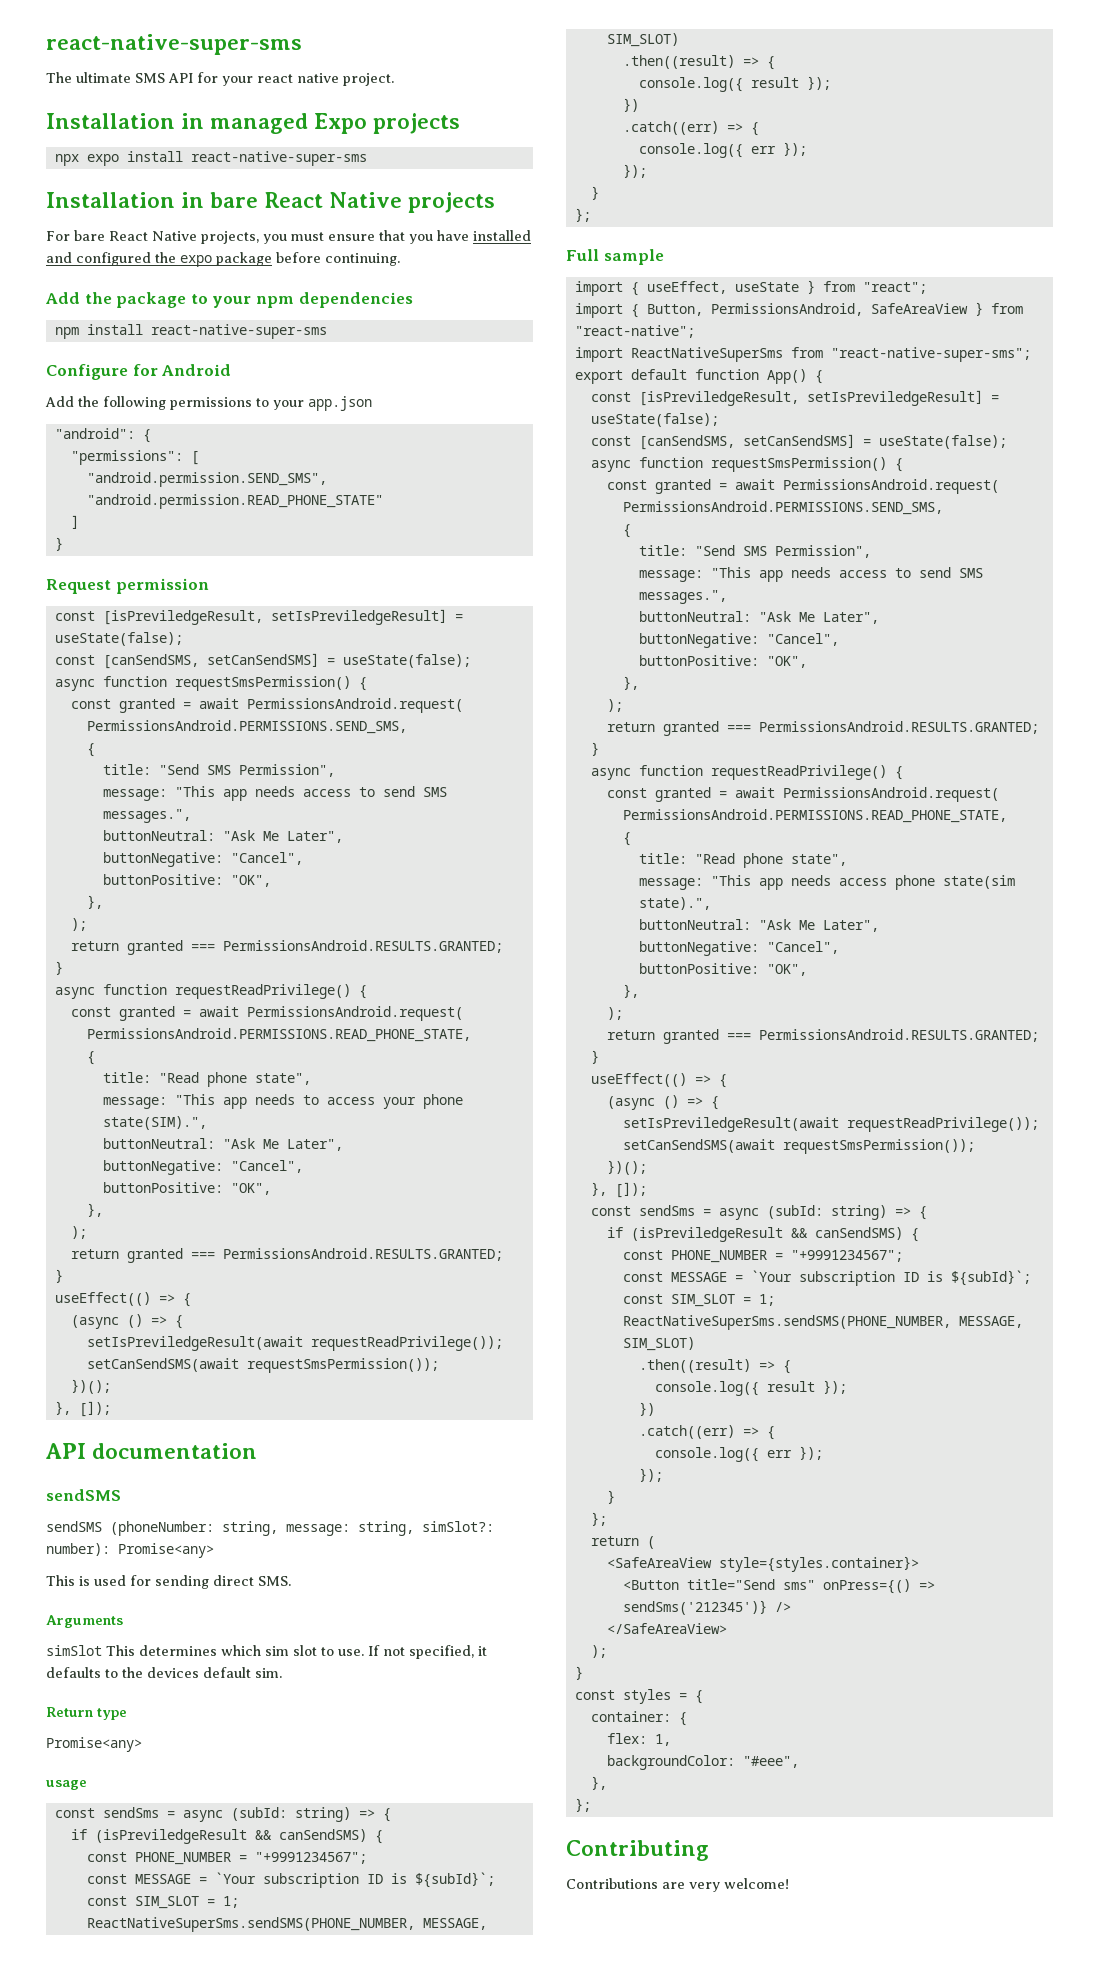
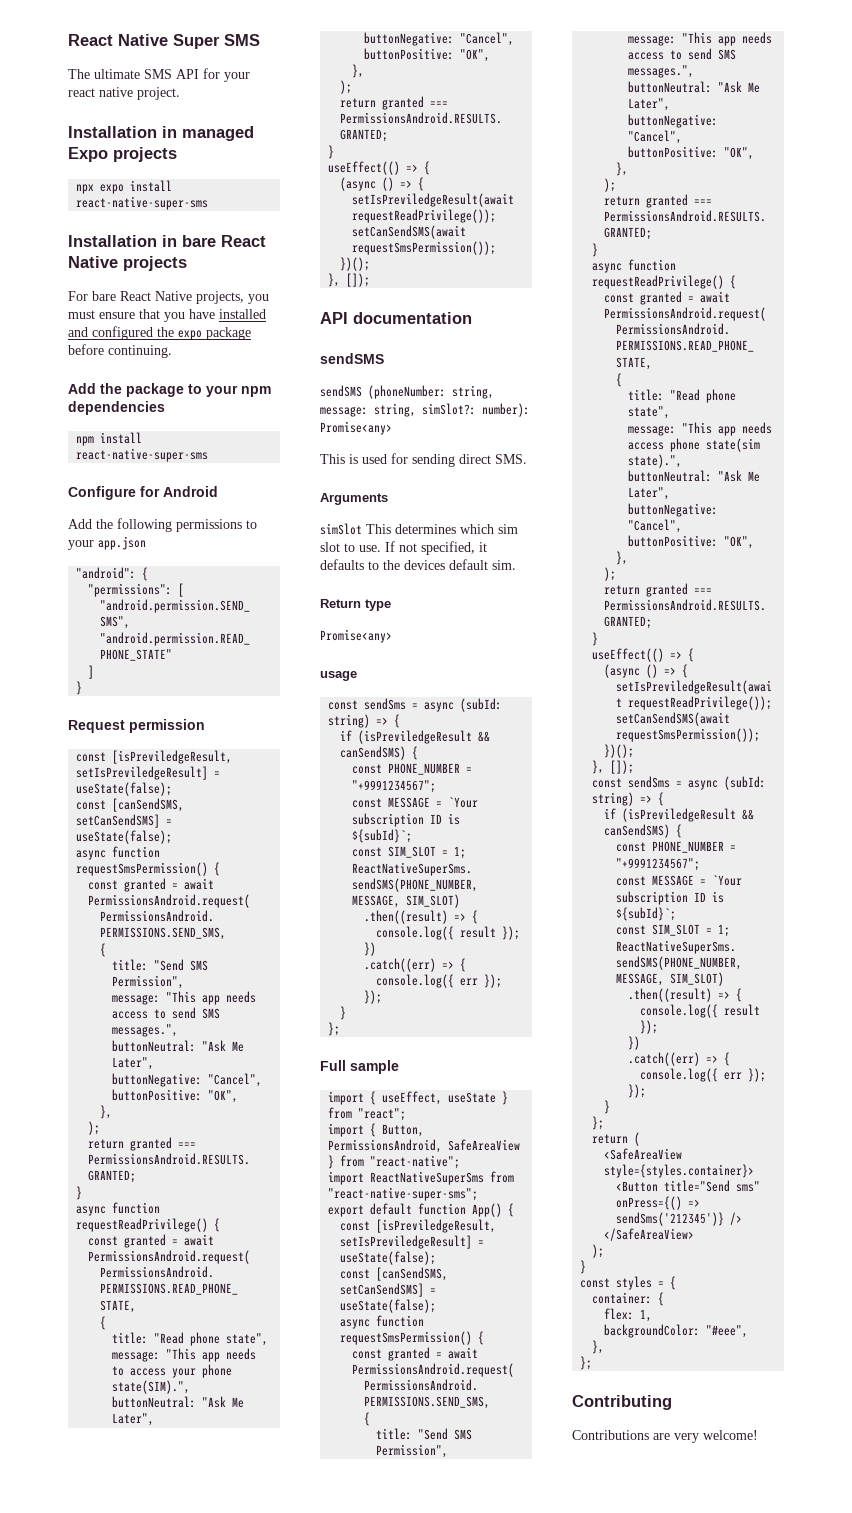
[46,34,302,55] react-native-super-sms -> [68,34,260,49] React Native Super SMS

